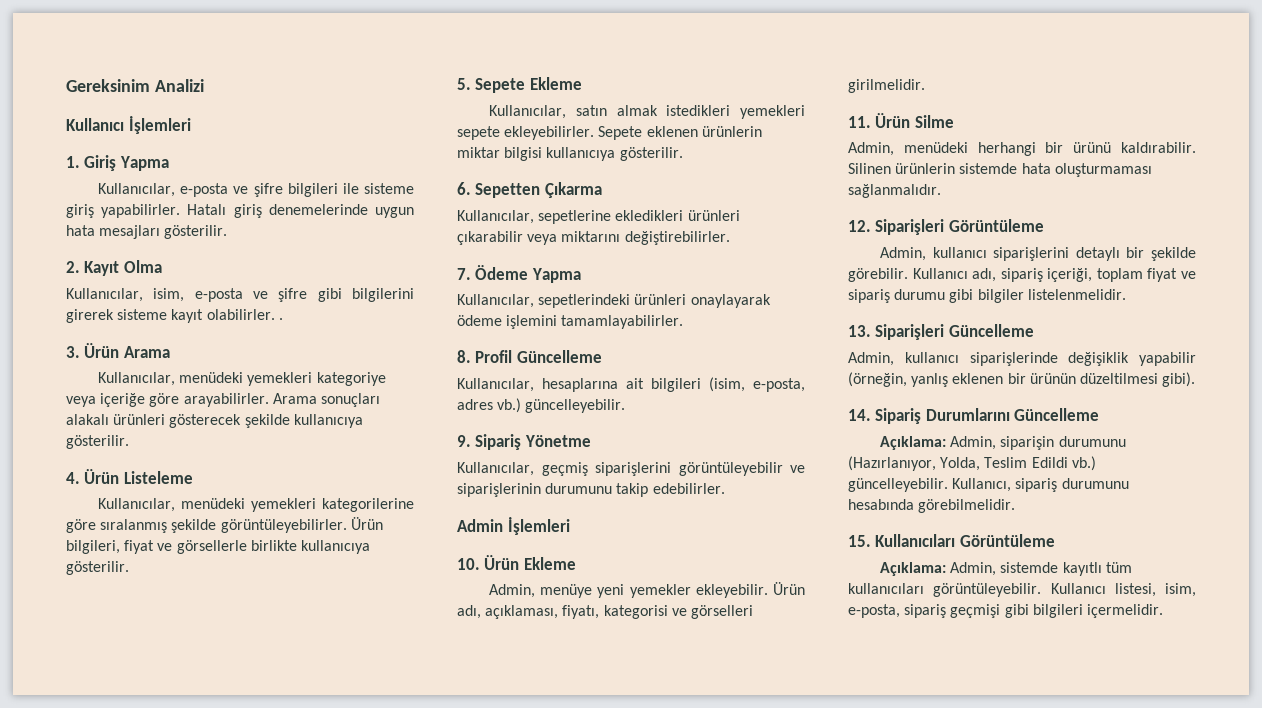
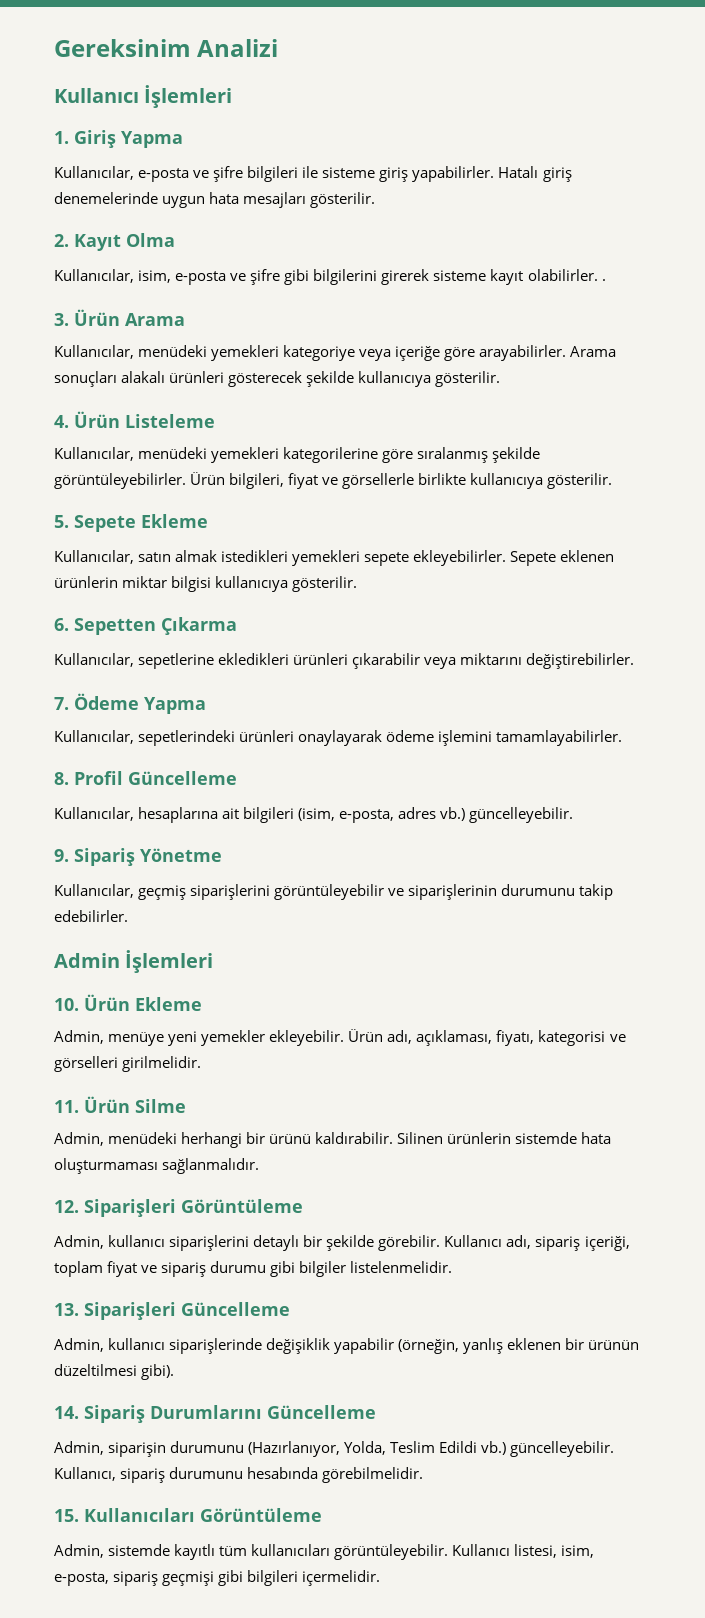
[880,436,947,450] Açıklama: -> (376, 1412) none
[880,562,947,576] Açıklama: -> (322, 1515) none

